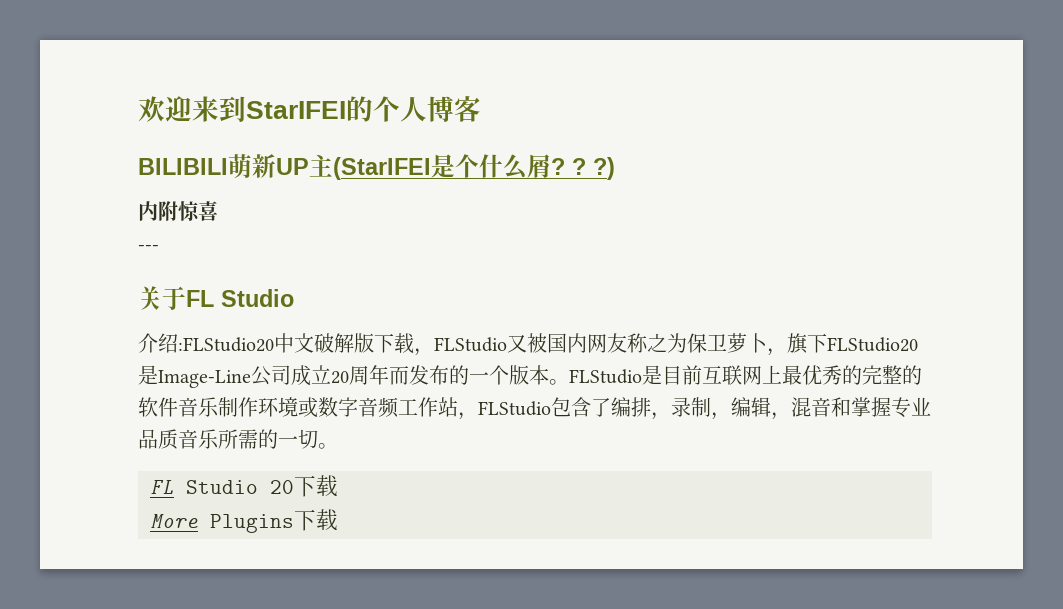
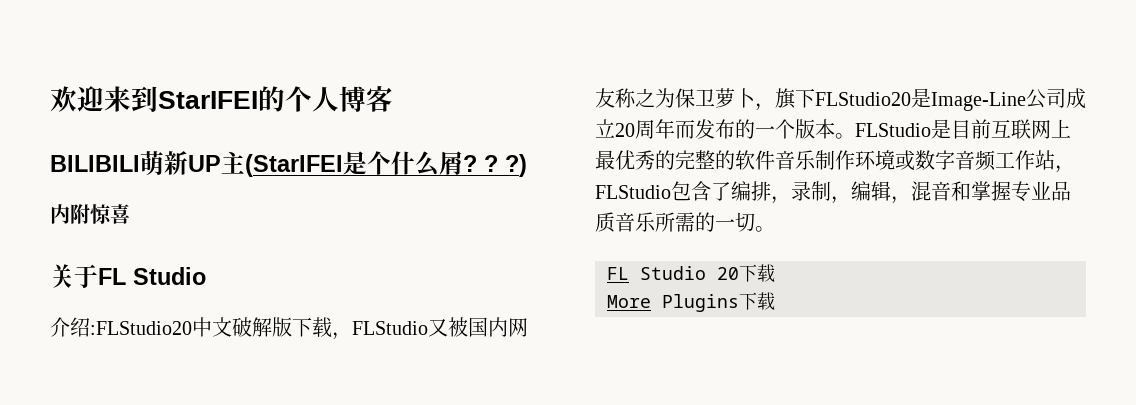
[138,245,159,251] // --- -> (130, 214) none

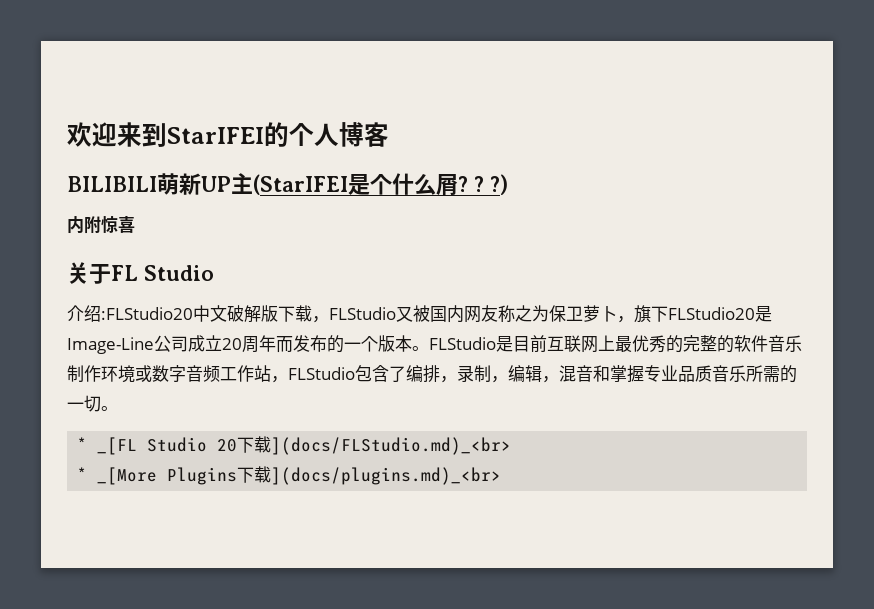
[607,267,629,280] FL -> [77,437,138,455] * _[FL
[607,295,651,308] // More -> [271,437,512,455] [77,467,158,485] ](docs/FLStudio.md)_<br> // * _[More
(775, 301) none -> [271,467,502,485] ](docs/plugins.md)_<br>

